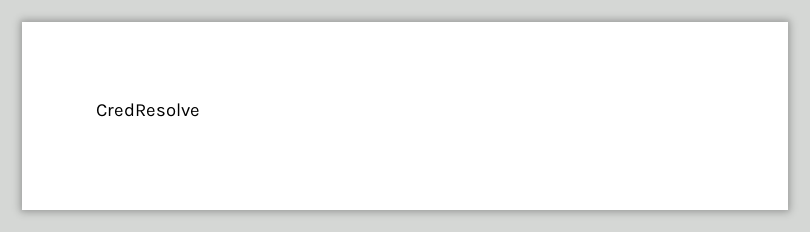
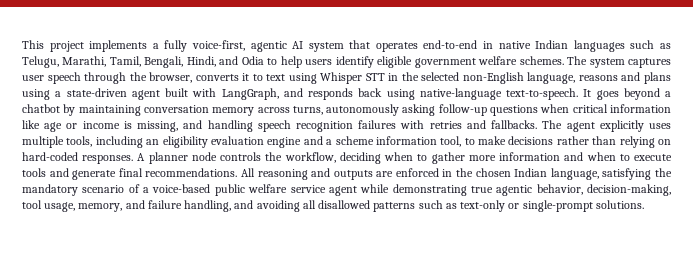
[96,103,200,117] CredResolve -> [22,40,671,52] [22,56,671,68] [22,72,671,84] [22,88,671,100] [22,104,671,116] [22,120,671,132] [22,136,672,148] [22,152,673,164] [22,168,672,180] [22,184,671,196] [22,200,644,212] This project implements a fully voice-first, agentic AI system that operates end-to-end in native Indian languages such as Telugu, Marathi, Tamil, Bengali, Hindi, and Odia to help users identify eligible government welfare schemes. The system captures user speech through the browser, converts it to text using Whisper STT in the selected non-English language, reasons and plans using a state-driven agent built with LangGraph, and responds back using native-language text-to-speech. It goes beyond a chatbot by maintaining conversation memory across turns, autonomously asking follow-up questions when critical information like age or income is missing, and handling speech recognition failures with retries and fallbacks. The agent explicitly uses multiple tools, including an eligibility evaluation engine and a scheme information tool, to make decisions rather than relying on hard-coded responses. A planner node controls the workflow, deciding when to gather more information and when to execute tools and generate final recommendations. All reasoning and outputs are enforced in the chosen Indian language, satisfying the mandatory scenario of a voice-based public welfare service agent while demonstrating true agentic behavior, decision-making, tool usage, memory, and failure handling, and avoiding all disallowed patterns such as text-only or single-prompt solutions.

